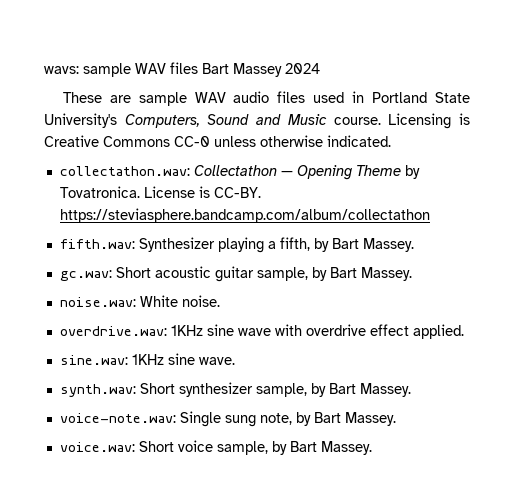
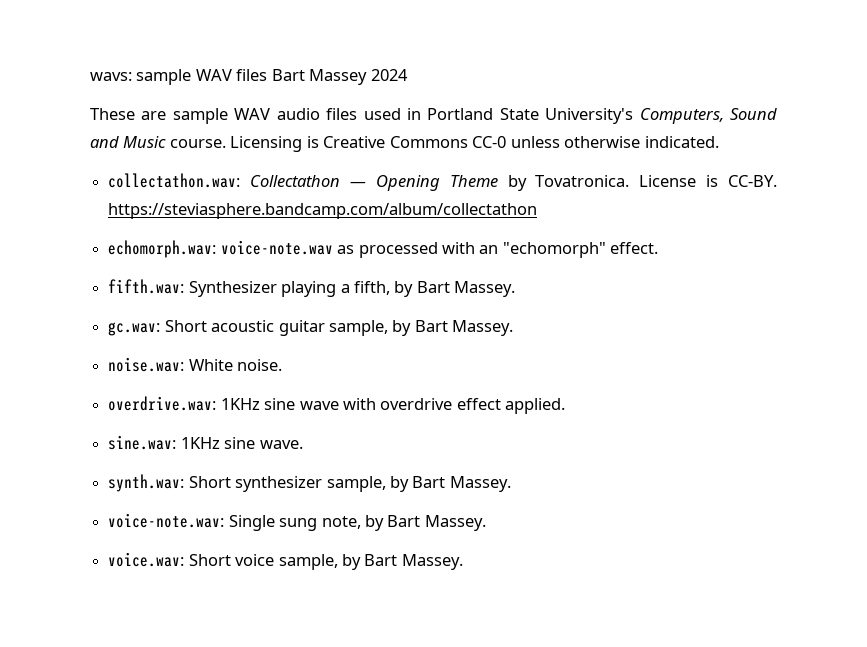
(430, 215) none -> [108,240,659,258] // echomorph.wav: voice-note.wav as processed with an "echomorph" effect.

